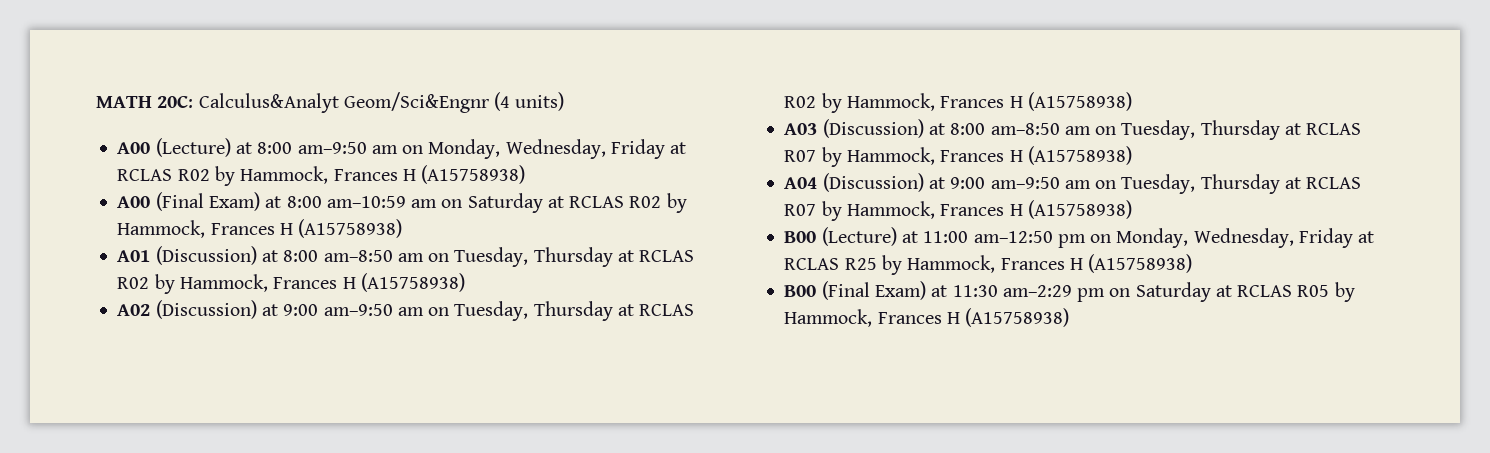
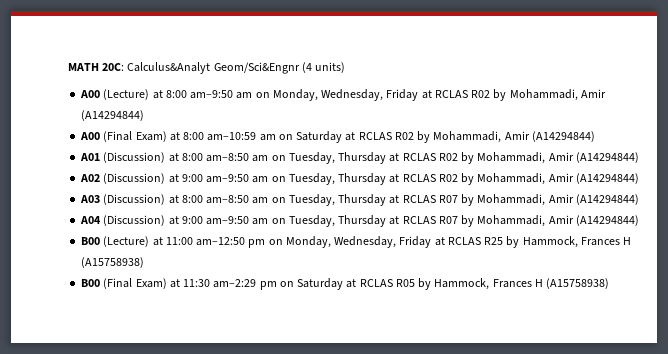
[240,165,526,184] Hammock, Frances H (A15758938) -> [509,89,606,101] [81,110,145,121] Mohammadi, Amir (A14294844)
[117,219,403,238] Hammock, Frances H (A15758938) -> [433,131,595,143] Mohammadi, Amir (A14294844)
[179,273,465,292] Hammock, Frances H (A15758938) -> [477,152,639,164] Mohammadi, Amir (A14294844)
[846,92,1132,111] Hammock, Frances H (A15758938) -> [477,173,639,185] Mohammadi, Amir (A14294844)
[846,146,1132,165] Hammock, Frances H (A15758938) -> [477,194,639,206] Mohammadi, Amir (A14294844)
[846,200,1132,219] Hammock, Frances H (A15758938) -> [477,215,639,227] Mohammadi, Amir (A14294844)

